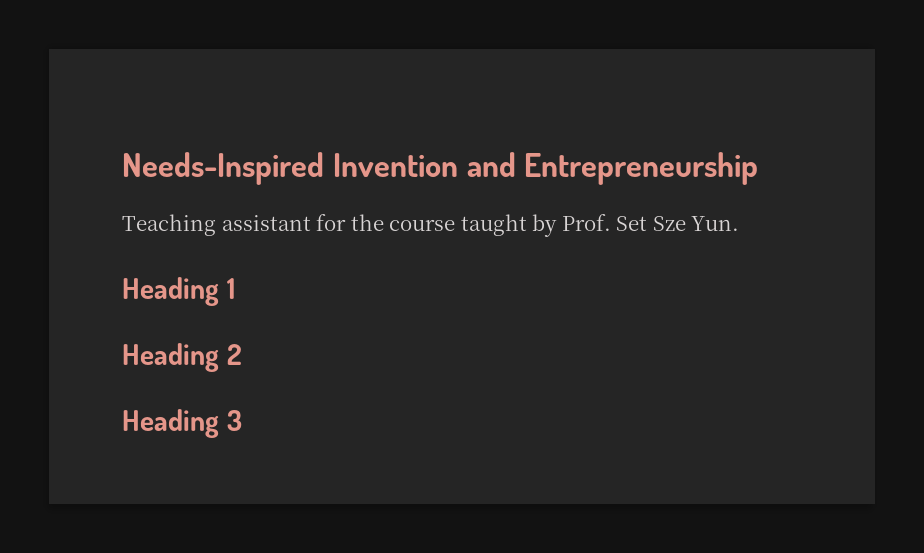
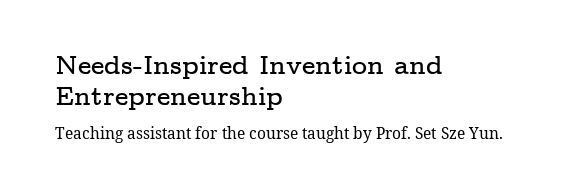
[122,277,235,306] [122,343,242,372] [122,409,242,438] // Heading 1 // Heading 2 // Heading 3 -> (503, 133) none

